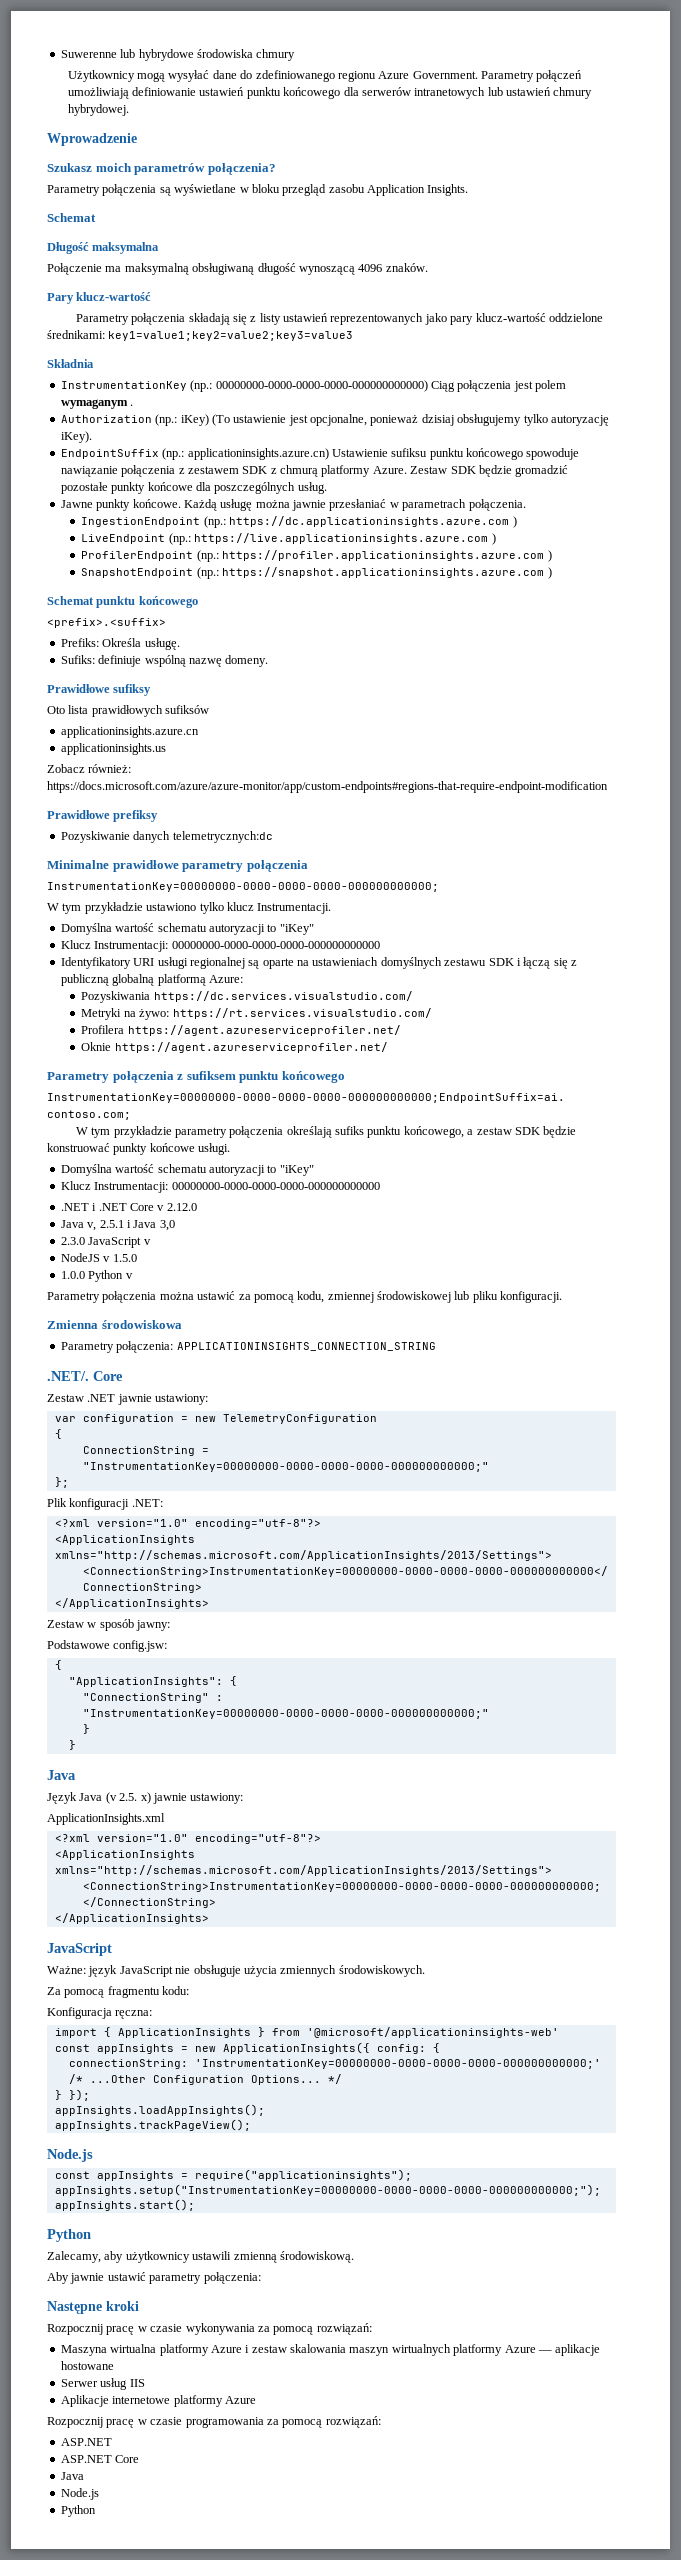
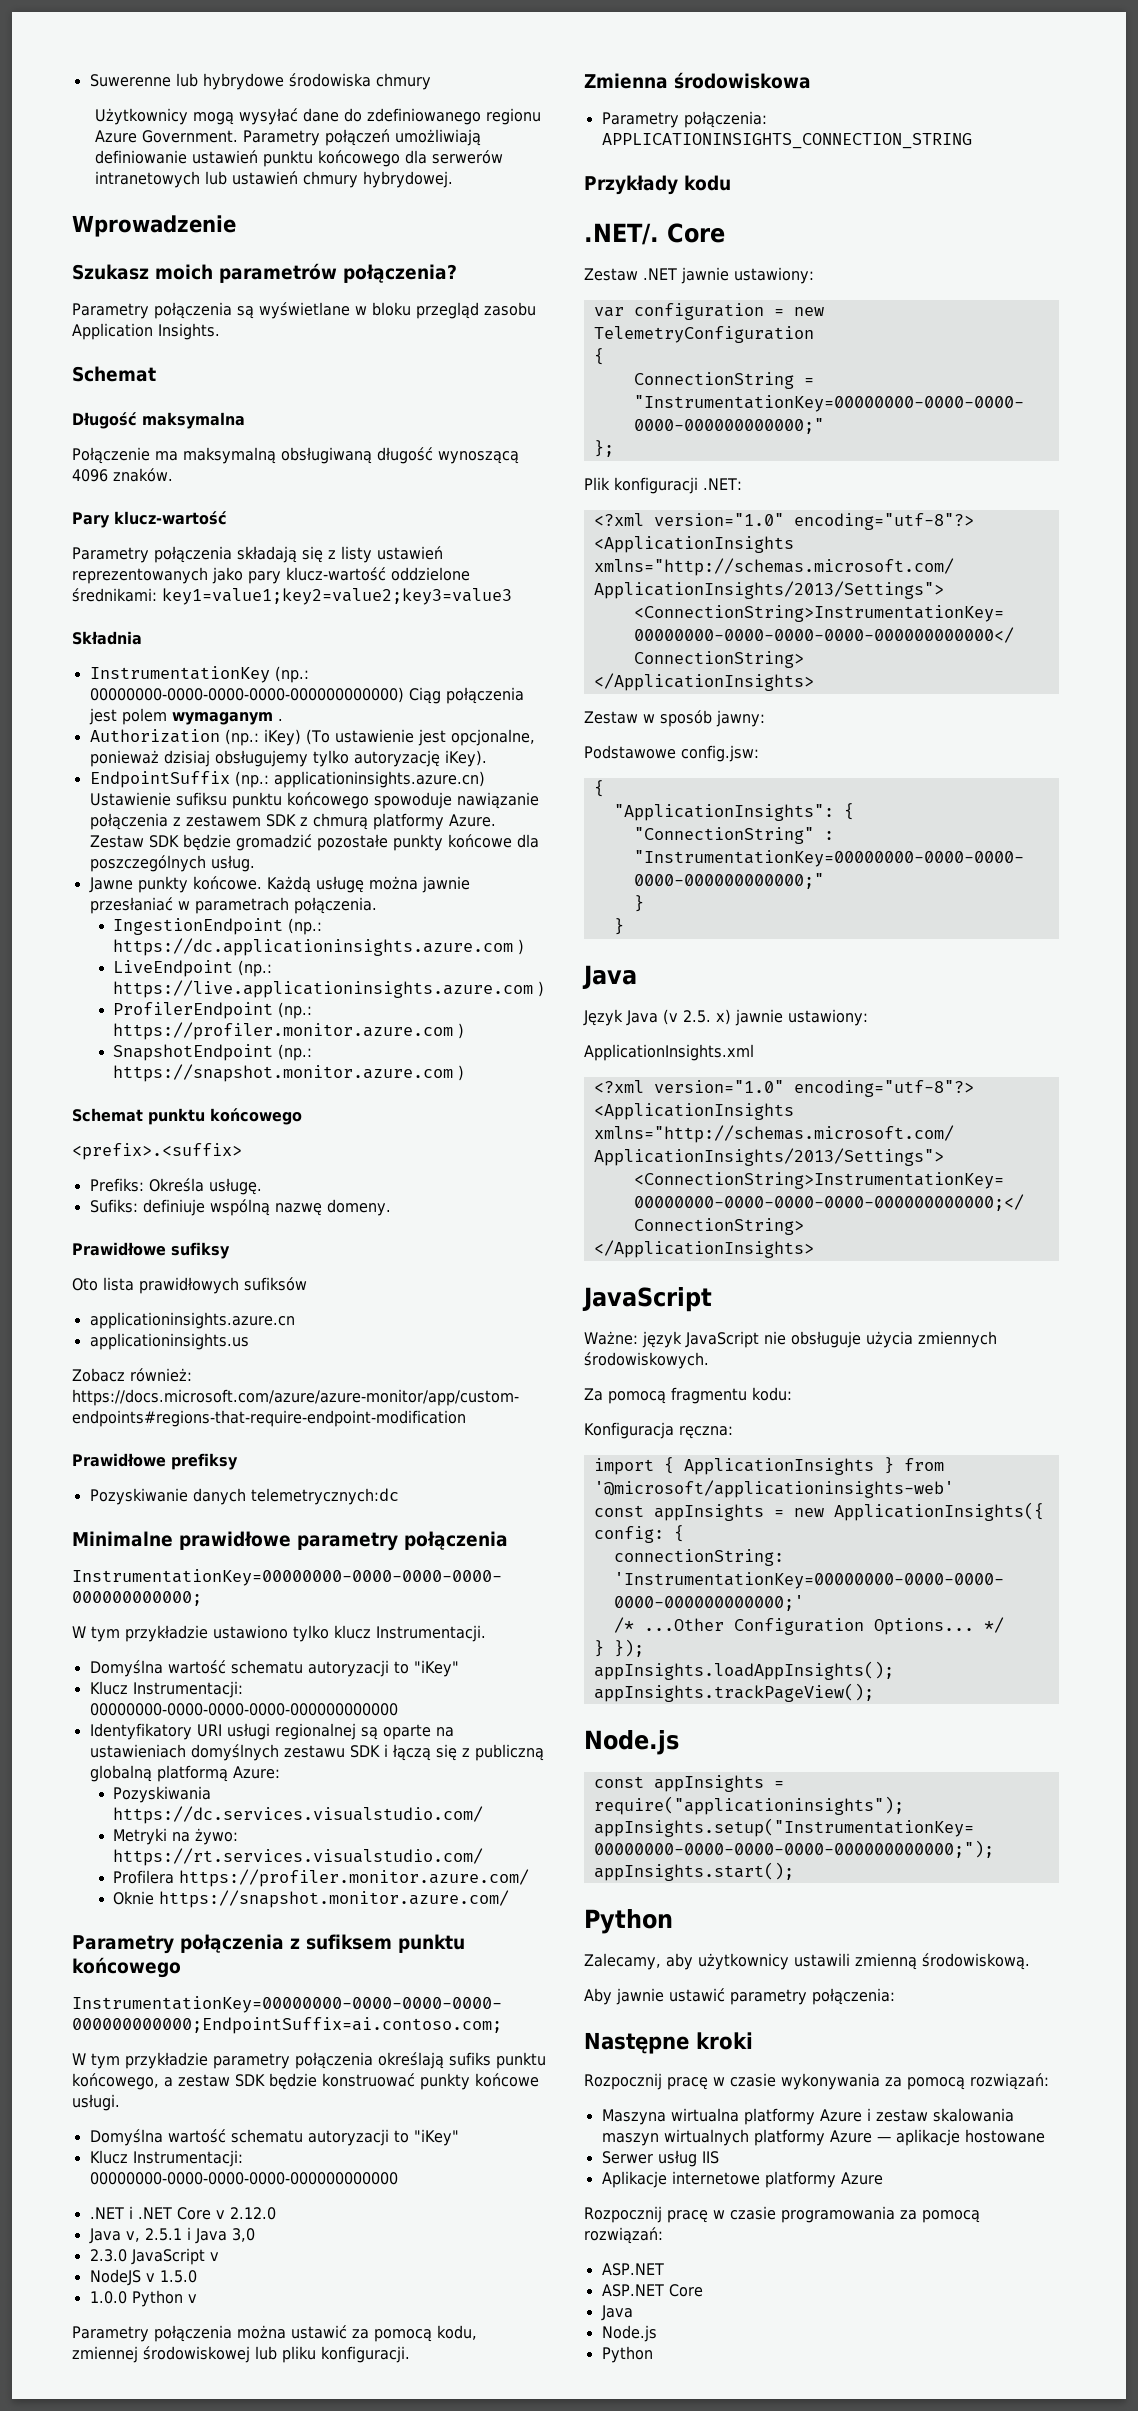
[222,550,545,561] https://profiler.applicationinsights.azure.com -> [113,1022,454,1040] https://profiler.monitor.azure.com
[222,567,545,578] https://snapshot.applicationinsights.azure.com -> [113,1064,454,1082] https://snapshot.monitor.azure.com
[127,1025,401,1036] https://agent.azureserviceprofiler.net/ -> [179,1869,530,1887] https://profiler.monitor.azure.com/
[114,1042,388,1053] https://agent.azureserviceprofiler.net/ -> [159,1890,510,1908] https://snapshot.monitor.azure.com/
(436, 1346) none -> [584,175,731,195] // Przykłady kodu

